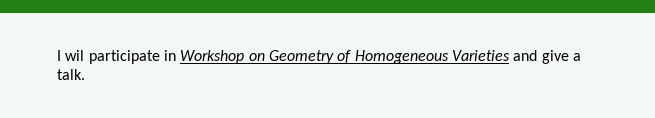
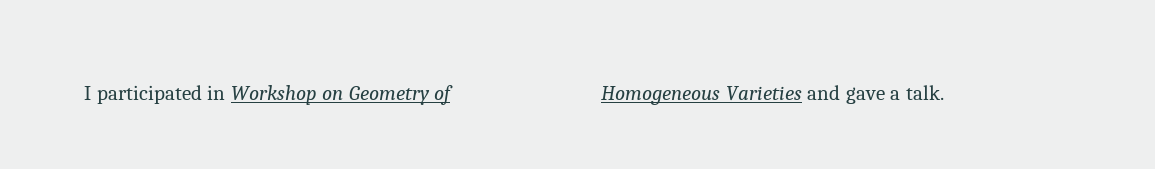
[65,50,160,64] wil participate -> [96,85,202,104] participated
[541,50,569,64] give -> [845,87,885,104] gave

